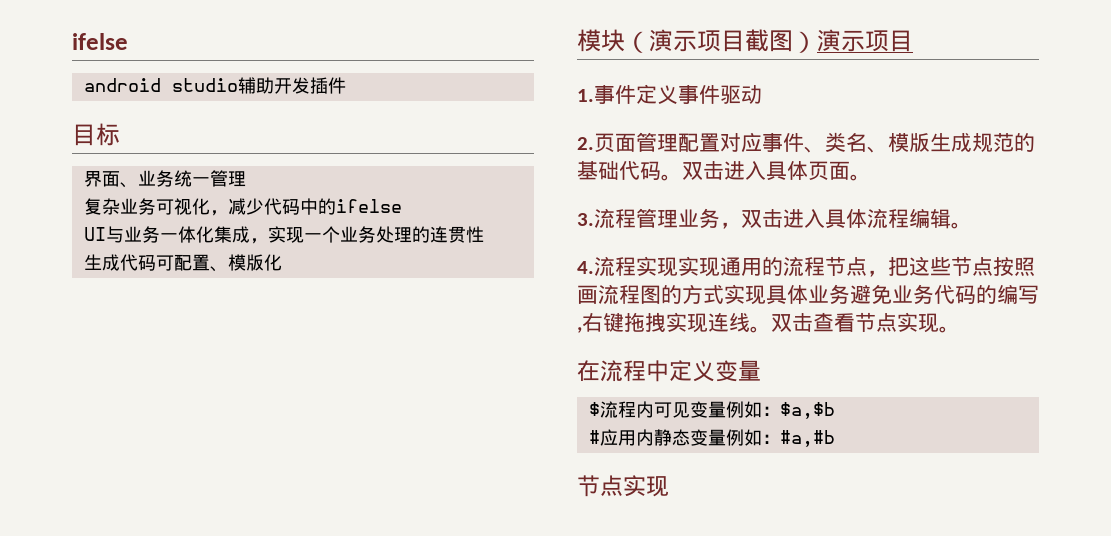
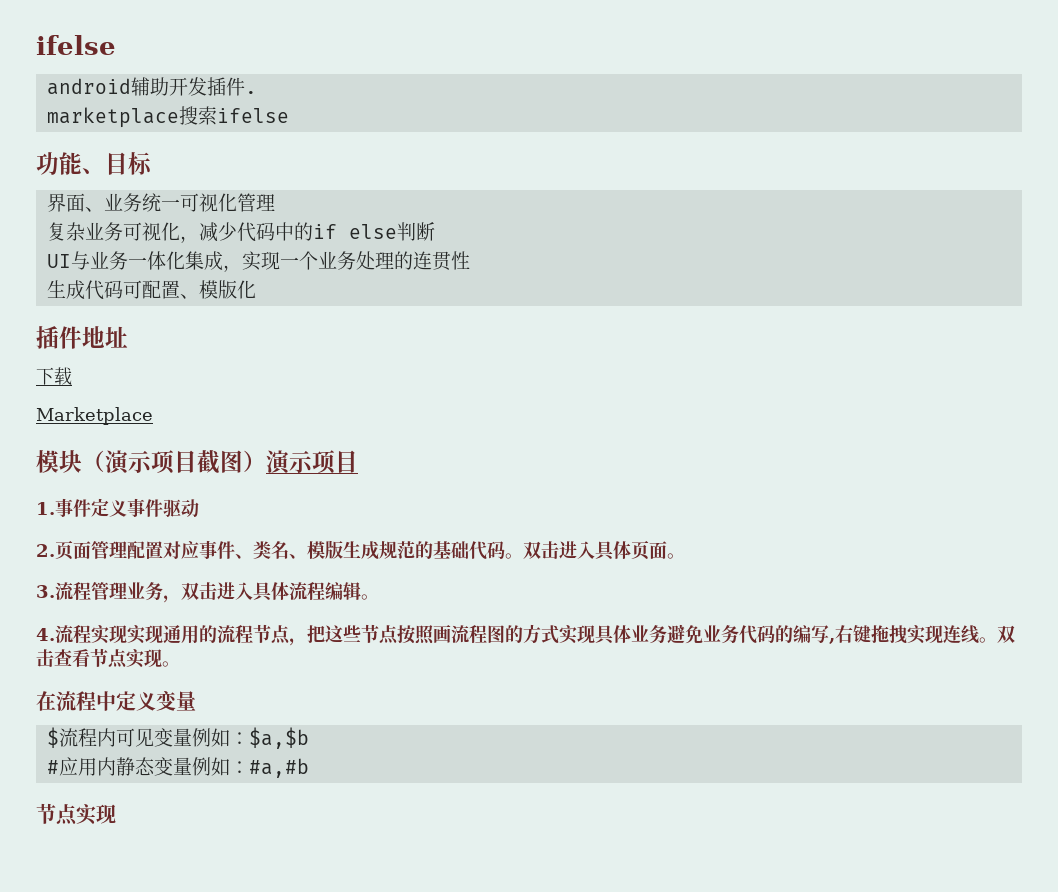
[172,78,238,92] studio -> (131, 86) none
(346, 85) // -> [244,91,257,94] [46,106,289,128] [36,152,105,175] . // marketplace搜索ifelse // 功能、
(210, 181) none -> [179,193,237,212] 可视化
[336,199,402,213] ifelse -> [312,222,435,241] if else判断
(282, 262) none -> [36,326,128,349] [36,367,72,385] [36,407,153,425] // 插件地址 // 下载 // Marketplace

